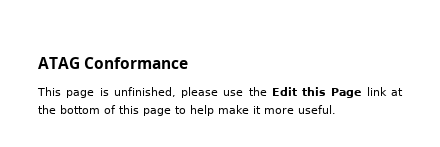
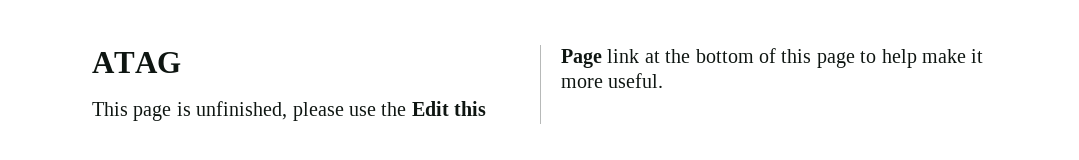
[84,57,189,69] Conformance -> (181, 62) none

